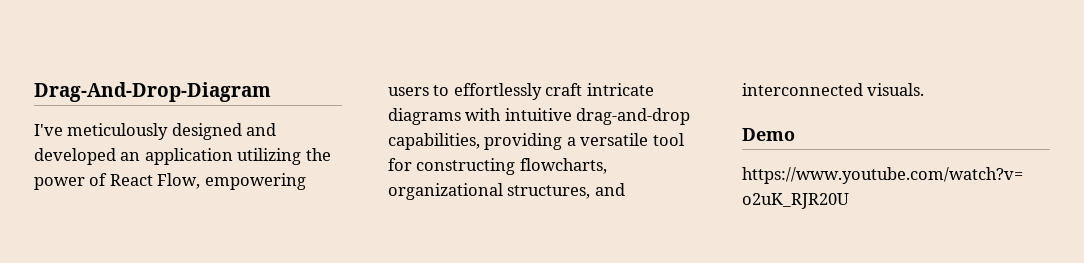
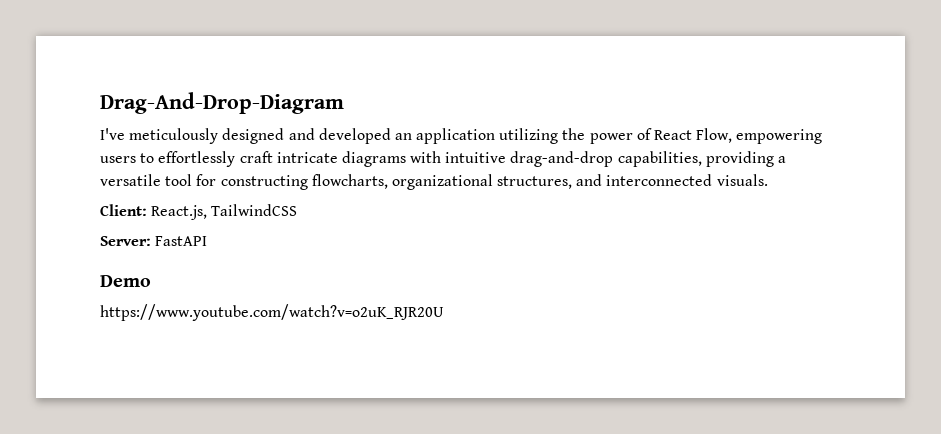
(925, 89) none -> [100,204,298,220] [100,236,208,246] // Client: React.js, TailwindCSS // Server: FastAPI

